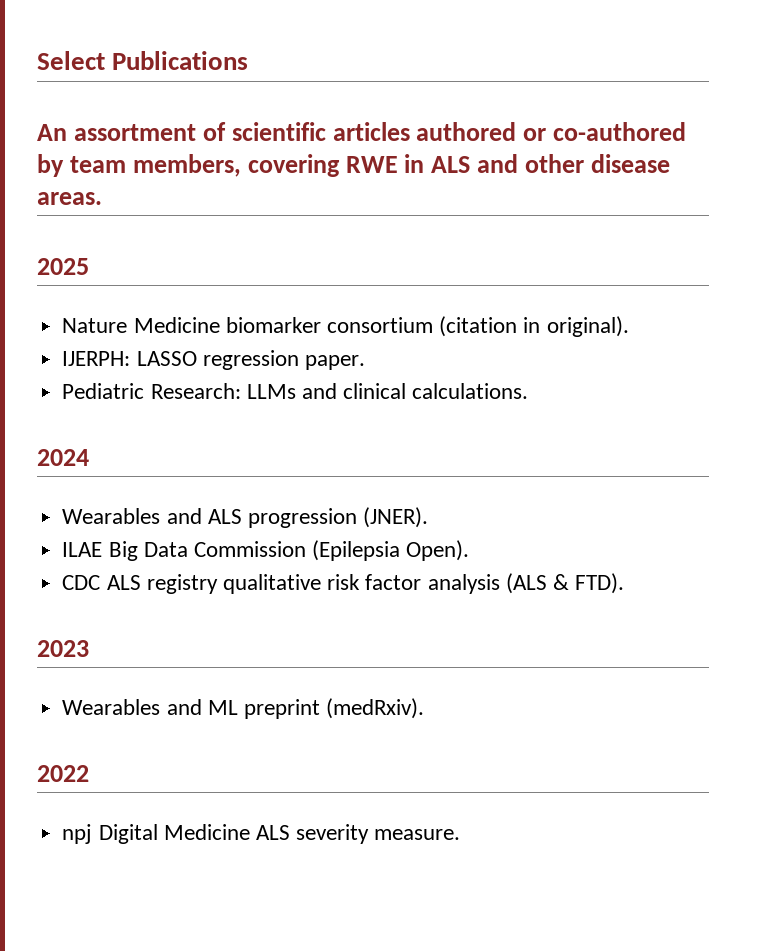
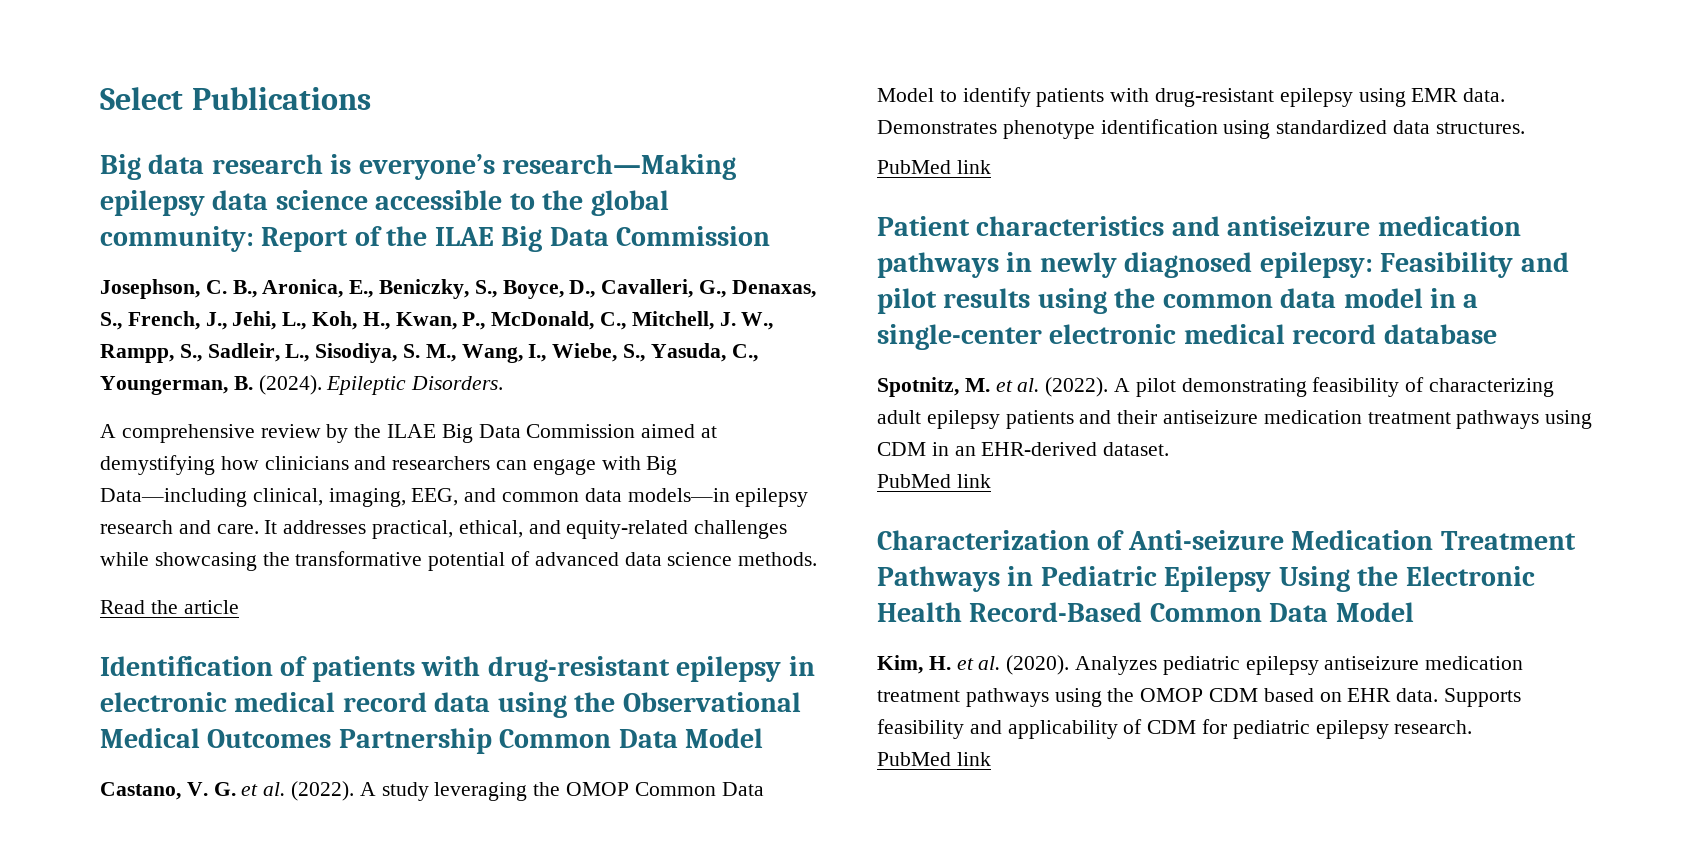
[37,122,687,141] [37,154,670,177] [37,192,102,205] [37,258,89,275] [62,316,629,337] [62,350,365,370] [62,383,529,399] [37,449,89,466] [62,507,429,528] [62,540,470,561] [62,573,625,594] [37,640,89,657] [62,698,425,719] [37,765,89,782] [62,824,461,844] An assortment of scientific articles authored or co-authored by team members, covering RWE in ALS and other disease areas. // 2025 // Nature Medicine biomarker consortium (citation in original). // IJERPH: LASSO regression paper. // Pediatric Research: LLMs and clinical calculations. // 2024 // Wearables and ALS progression (JNER). // ILAE Big Data Commission (Epilepsia Open). // CDC ALS registry qualitative risk factor analysis (ALS & FTD). // 2023 // Wearables and ML preprint (medRxiv). // 2022 // npj Digital Medicine ALS severity measure. -> [100,154,737,180] [100,190,669,216] [100,226,770,252] [100,279,816,299] [100,311,774,330] [100,343,758,363] [100,375,504,395] [100,424,718,443] [100,455,678,475] [100,488,809,507] [100,520,788,539] [100,551,818,571] [100,600,239,614] [100,656,815,682] [100,692,801,718] [100,728,764,754] [100,781,764,801] [877,87,1506,107] [877,119,1525,139] [877,160,991,174] [877,216,1521,236] [877,252,1569,278] [877,288,1479,314] [877,324,1497,350] [877,377,1555,397] [877,410,1593,429] [877,442,1170,456] [877,474,991,488] [877,530,1576,550] [877,566,1535,592] [877,602,1414,622] [877,655,1524,675] [877,688,1522,707] [877,719,1473,739] [877,752,991,766] Big data research is everyone’s research—Making epilepsy data science accessible to the global community: Report of the ILAE Big Data Commission // Josephson, C. B., Aronica, E., Beniczky, S., Boyce, D., Cavalleri, G., Denaxas, S., French, J., Jehi, L., Koh, H., Kwan, P., McDonald, C., Mitchell, J. W., Rampp, S., Sadleir, L., Sisodiya, S. M., Wang, I., Wiebe, S., Yasuda, C., Youngerman, B. (2024). Epileptic Disorders. // A comprehensive review by the ILAE Big Data Commission aimed at demystifying how clinicians and researchers can engage with Big Data—including clinical, imaging, EEG, and common data models—in epilepsy research and care. It addresses practical, ethical, and equity-related challenges while showcasing the transformative potential of advanced data science methods. // Read the article // Identification of patients with drug-resistant epilepsy in electronic medical record data using the Observational Medical Outcomes Partnership Common Data Model // Castano, V. G. et al. (2022). A study leveraging the OMOP Common Data Model to identify patients with drug-resistant epilepsy using EMR data. Demonstrates phenotype identification using standardized data structures. // PubMed link // Patient characteristics and antiseizure medication pathways in newly diagnosed epilepsy: Feasibility and pilot results using the common data model in a single-center electronic medical record database // Spotnitz, M. et al. (2022). A pilot demonstrating feasibility of characterizing adult epilepsy patients and their antiseizure medication treatment pathways using CDM in an EHR-derived dataset. // PubMed link // Characterization of Anti-seizure Medication Treatment Pathways in Pediatric Epilepsy Using the Electronic Health Record-Based Common Data Model // Kim, H. et al. (2020). Analyzes pediatric epilepsy antiseizure medication treatment pathways using the OMOP CDM based on EHR data. Supports feasibility and applicability of CDM for pediatric epilepsy research. // PubMed link

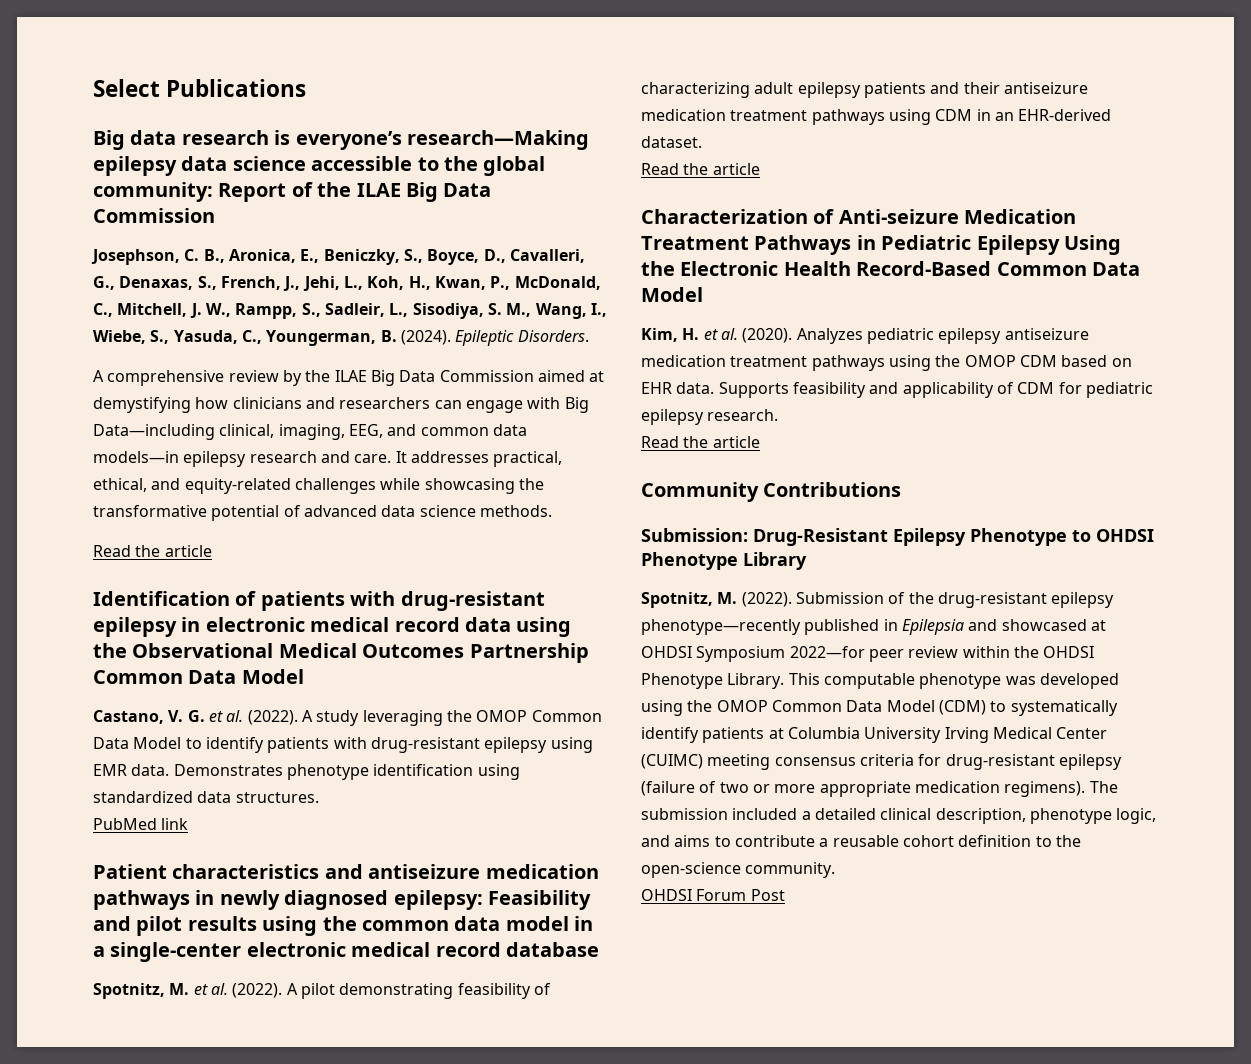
[877,474,991,488] PubMed link -> [641,163,760,175] Read the article
[877,752,991,766] PubMed link -> [641,436,760,448] [641,482,902,502] [641,528,1154,546] [641,552,807,570] [641,592,1115,608] [641,619,1106,635] [641,646,1095,662] [641,673,1119,689] [641,700,1118,716] [641,727,1108,743] [641,754,1122,770] [641,781,1118,797] [641,808,1157,824] [641,835,1081,847] [641,862,836,878] [641,889,785,901] Read the article // Community Contributions // Submission: Drug-Resistant Epilepsy Phenotype to OHDSI Phenotype Library // Spotnitz, M. (2022). Submission of the drug-resistant epilepsy phenotype—recently published in Epilepsia and showcased at OHDSI Symposium 2022—for peer review within the OHDSI Phenotype Library. This computable phenotype was developed using the OMOP Common Data Model (CDM) to systematically identify patients at Columbia University Irving Medical Center (CUIMC) meeting consensus criteria for drug-resistant epilepsy (failure of two or more appropriate medication regimens). The submission included a detailed clinical description, phenotype logic, and aims to contribute a reusable cohort definition to the open-science community. // OHDSI Forum Post

